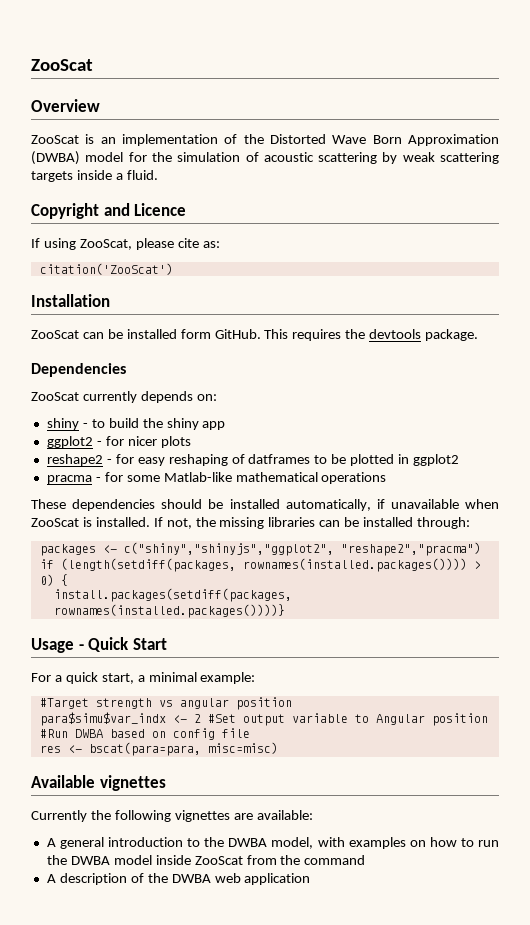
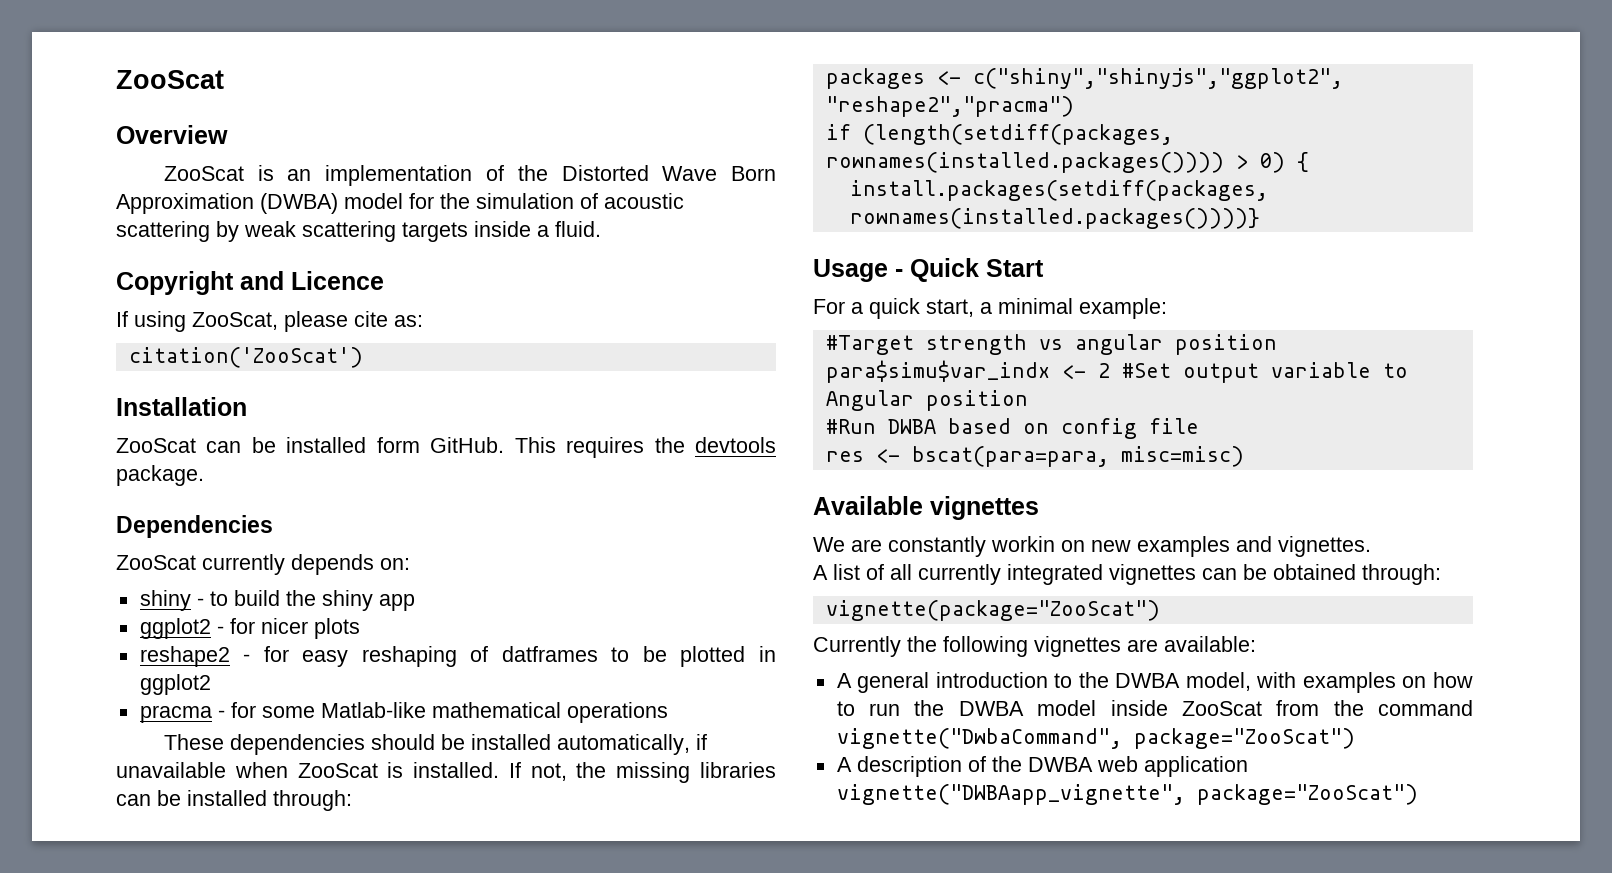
(166, 783) none -> [813,536,1371,557] [813,564,1441,585] [825,600,1160,621] // We are constantly workin on new examples and vignettes. // A list of all currently integrated vignettes can be obtained through: // vignette(package="ZooScat")
(366, 860) none -> [836,728,1355,749] vignette("DwbaCommand", package="ZooScat")
(311, 879) none -> [836,784,1418,805] vignette("DWBAapp_vignette", package="ZooScat")

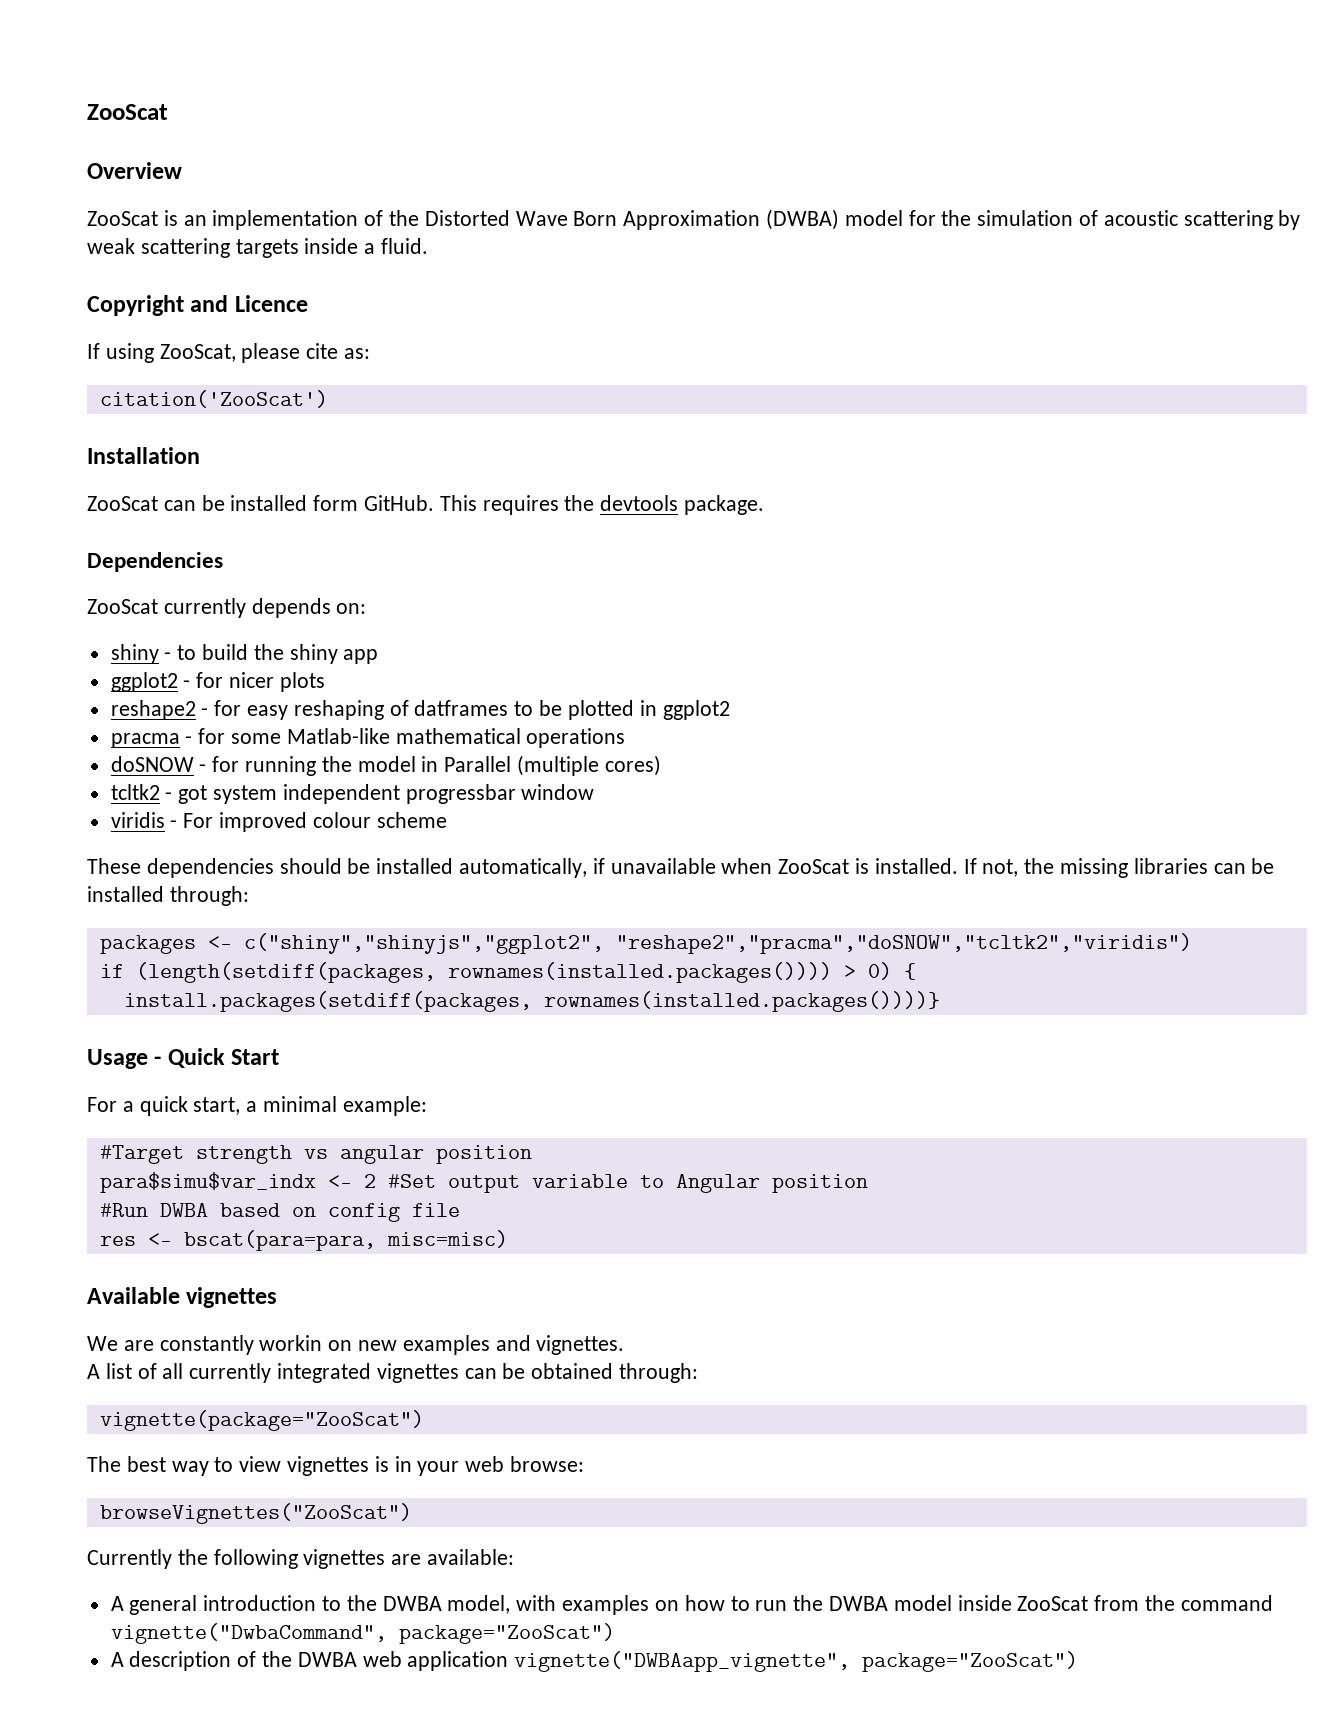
(668, 712) none -> [110,755,661,776] [110,784,595,804] [110,812,447,832] // doSNOW - for running the model in Parallel (multiple cores) // tcltk2 - got system independent progressbar window // viridis - For improved colour scheme
[825,96,1074,117] "reshape2","pracma") -> [615,933,1192,954] "reshape2","pracma","doSNOW","tcltk2","viridis")
(1160, 610) none -> [87,1456,585,1476] [99,1503,412,1524] // The best way to view vignettes is in your web browse: // browseVignettes("ZooScat")

